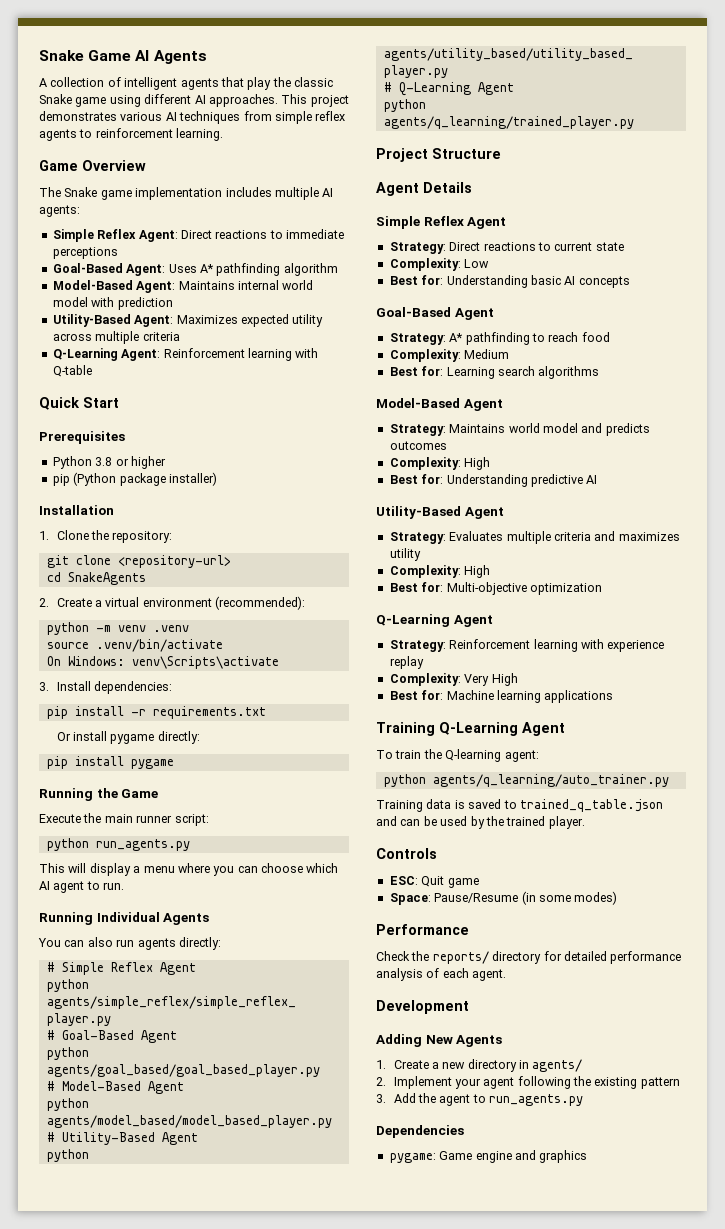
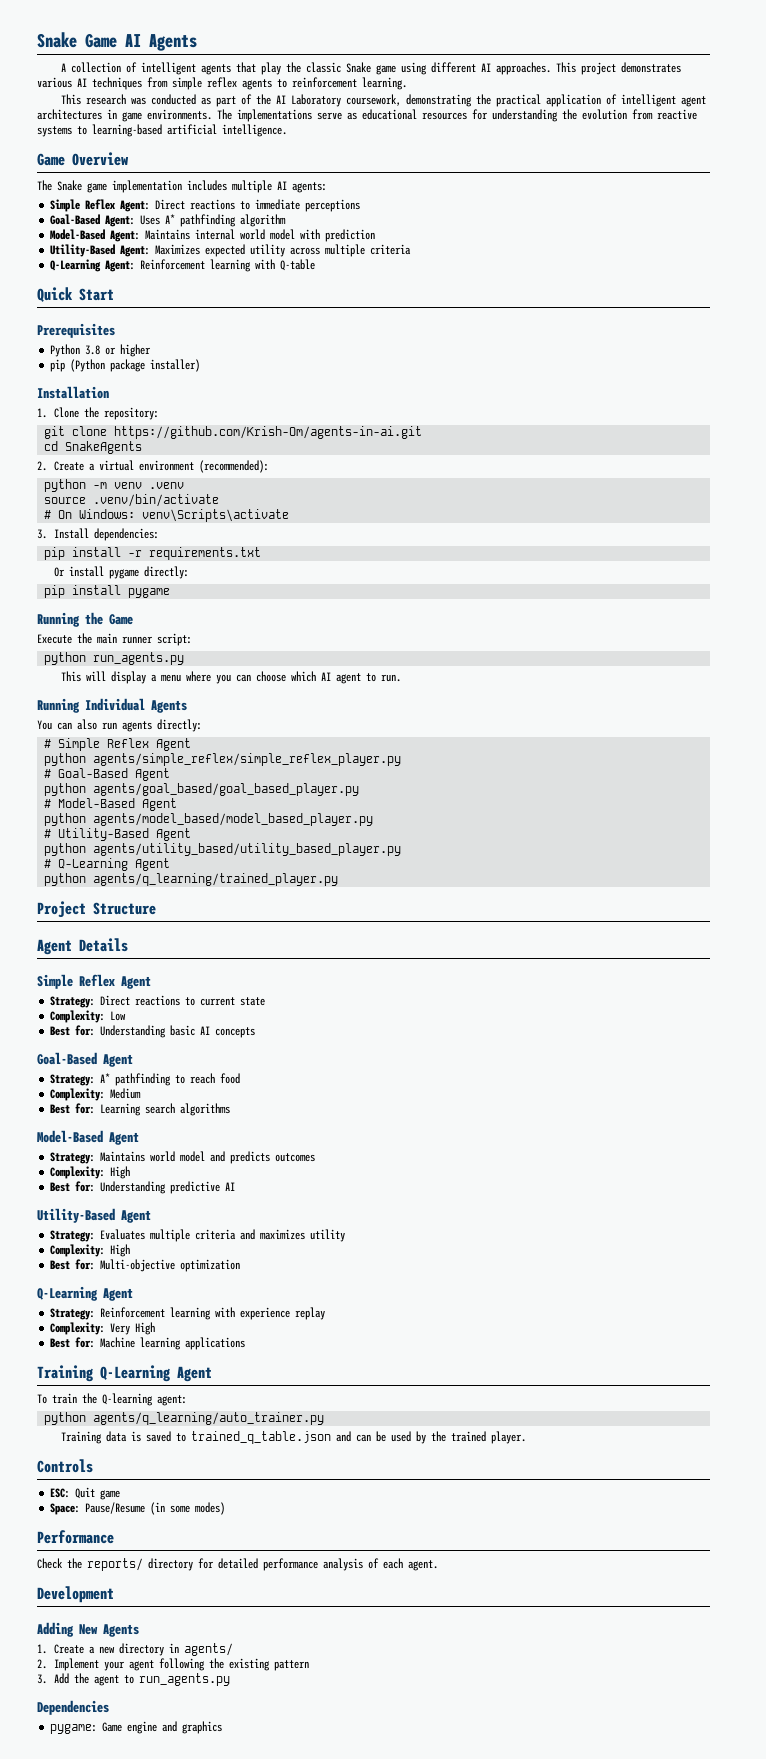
(224, 134) none -> [61,94,707,107] [37,109,697,122] [37,124,287,137] // This research was conducted as part of the AI Laboratory coursework, demonstrating the practical application of intelligent agent architectures in game environments. The implementations serve as educational resources for understanding the evolution from reactive systems to learning-based artificial intelligence.
[117,555,231,568] <repository-url> -> [114,426,423,439] https://github.com/Krish-Om/agents-in-ai.git
(223, 645) none -> [44,510,52,519] #

